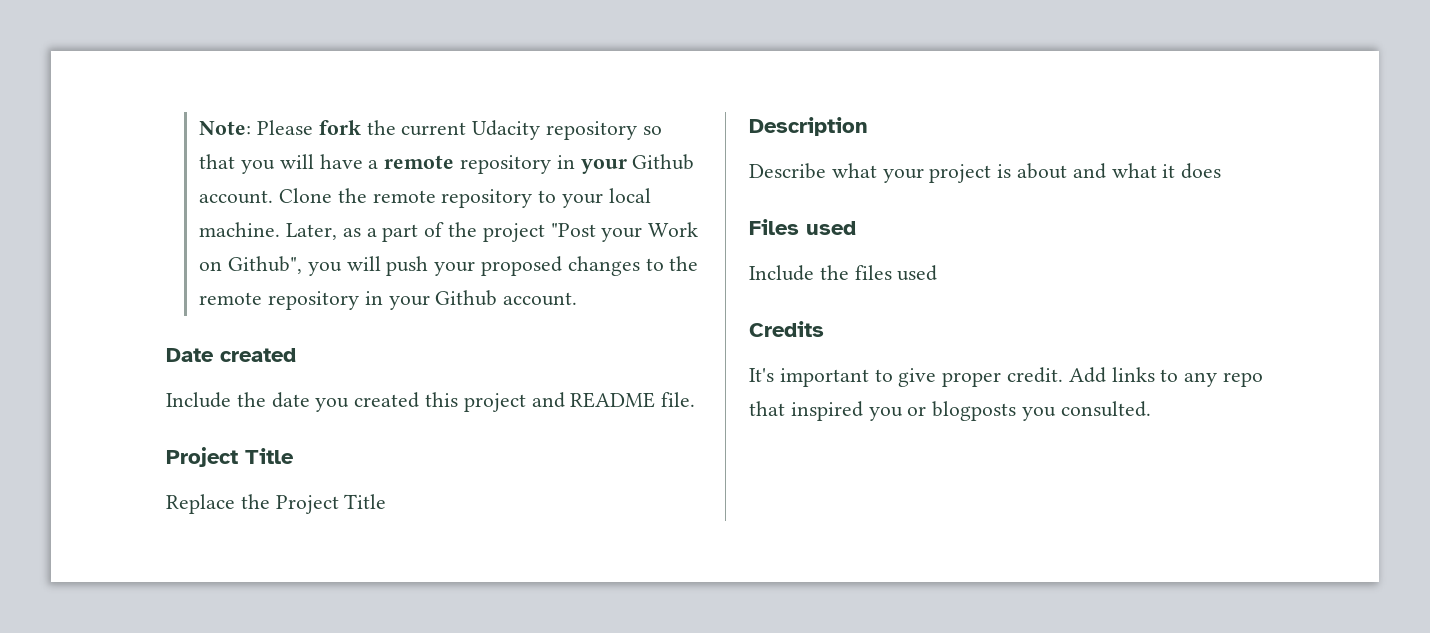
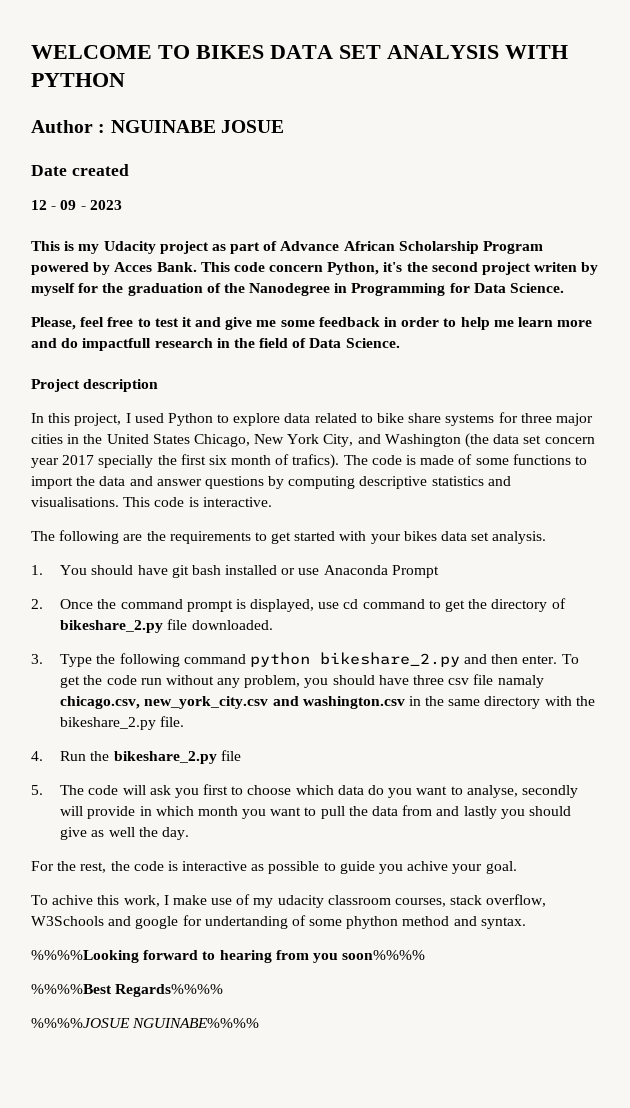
[199,120,662,140] [199,154,695,174] [199,188,651,208] [199,222,699,242] [199,256,699,276] [199,290,578,310] [166,348,296,362] [166,392,696,412] [166,447,294,467] [166,494,387,514] [749,117,868,136] [749,163,1222,183] [749,219,856,235] [749,265,938,281] [749,321,824,337] [749,367,1264,387] [749,401,1151,421] Note: Please fork the current Udacity repository so that you will have a remote repository in your Github account. Clone the remote repository to your local machine. Later, as a part of the project "Post your Work on Github", you will push your proposed changes to the remote repository in your Github account. // Date created // Include the date you created this project and README file. // Project Title // Replace the Project Title // Description // Describe what your project is about and what it does // Files used // Include the files used // Credits // It's important to give proper credit. Add links to any repo that inspired you or blogposts you consulted. -> [31,45,568,59] [31,73,125,87] [31,120,284,133] [31,164,129,176] [31,200,122,210] [31,241,544,254] [31,262,599,275] [31,283,565,296] [31,317,593,330] [31,338,400,351] [31,379,159,392] [31,412,593,426] [31,433,595,448] [31,454,587,469] [31,476,511,489] [31,497,272,507] [31,530,547,544] [31,565,439,578] [31,598,566,612] [60,619,273,633] [31,652,579,667] [60,674,544,688] [60,696,595,709] [60,716,185,730] [31,750,241,764] [31,784,578,798] [60,805,571,819] [60,827,189,840] [31,861,517,874] [31,894,547,908] [31,915,526,929] [31,950,426,963] [31,984,224,997] [31,1018,260,1028] WELCOME TO BIKES DATA SET ANALYSIS WITH PYTHON // Author : NGUINABE JOSUE // Date created // 12 - 09 - 2023 // This is my Udacity project as part of Advance African Scholarship Program powered by Acces Bank. This code concern Python, it's the second project writen by myself for the graduation of the Nanodegree in Programming for Data Science. // Please, feel free to test it and give me some feedback in order to help me learn more and do impactfull research in the field of Data Science. // Project description // In this project, I used Python to explore data related to bike share systems for three major cities in the United States Chicago, New York City, and Washington (the data set concern year 2017 specially the first six month of trafics). The code is made of some functions to import the data and answer questions by computing descriptive statistics and visualisations. This code is interactive. // The following are the requirements to get started with your bikes data set analysis. // 1. You should have git bash installed or use Anaconda Prompt // 2. Once the command prompt is displayed, use cd command to get the directory of bikeshare_2.py file downloaded. // 3. Type the following command python bikeshare_2.py and then enter. To get the code run without any problem, you should have three csv file namaly chicago.csv, new_york_city.csv and washington.csv in the same directory with the bikeshare_2.py file. // 4. Run the bikeshare_2.py file // 5. The code will ask you first to choose which data do you want to analyse, secondly will provide in which month you want to pull the data from and lastly you should give as well the day. // For the rest, the code is interactive as possible to guide you achive your goal. // To achive this work, I make use of my udacity classroom courses, stack overflow, W3Schools and google for undertanding of some phython method and syntax. // %%%%Looking forward to hearing from you soon%%%% // %%%%Best Regards%%%% // %%%%JOSUE NGUINABE%%%%

